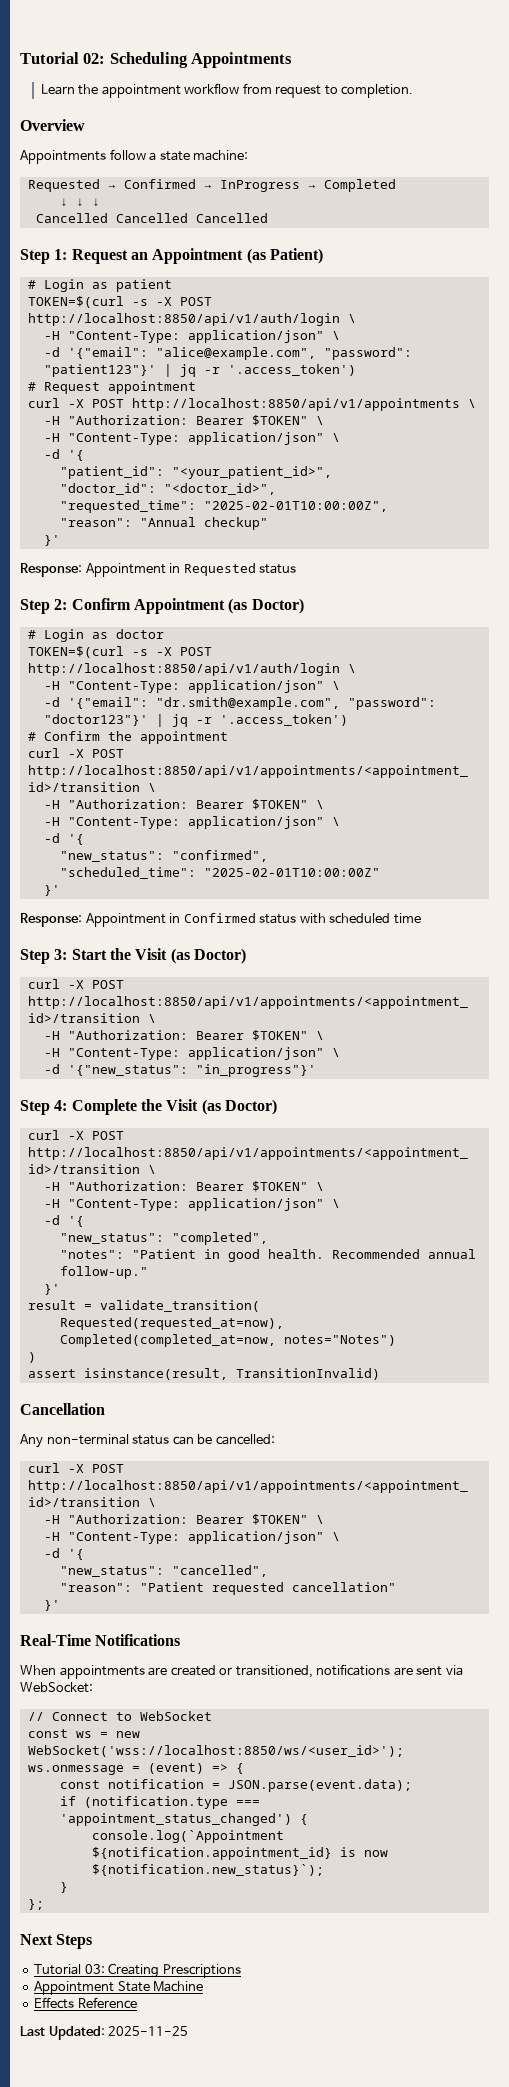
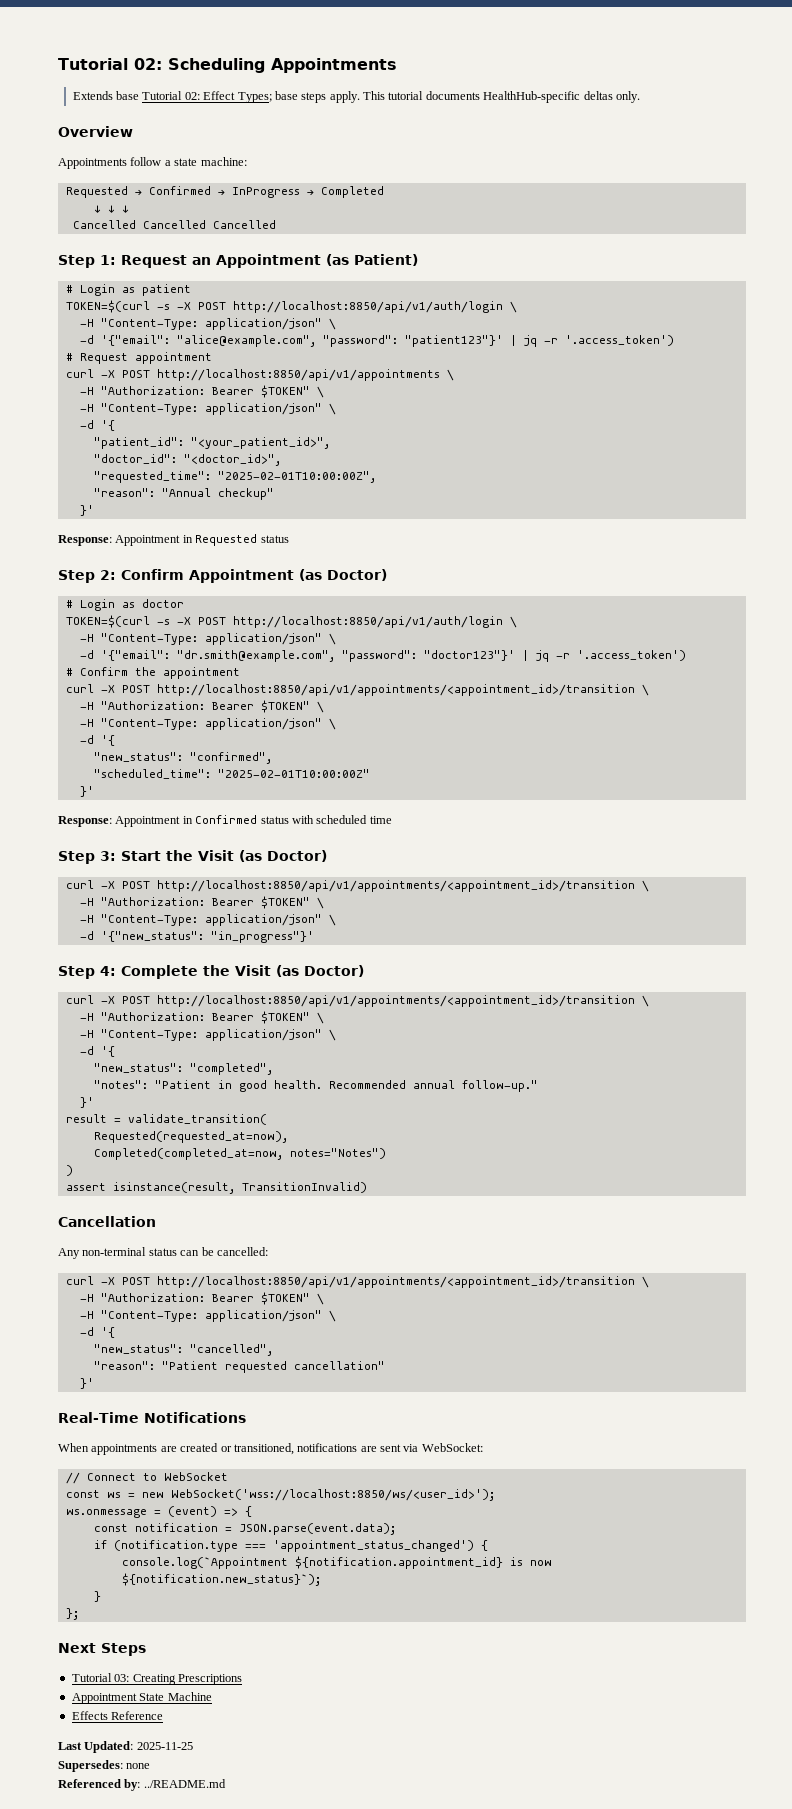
[40,83,414,98] Learn the appointment workflow from request to completion. -> [72,91,640,103] Extends base Tutorial 02: Effect Types; base steps apply. This tutorial documents HealthHub-specific deltas only.
(189, 2031) none -> [58,1760,151,1772] [58,1779,226,1791] // Supersedes: none // Referenced by: ../README.md

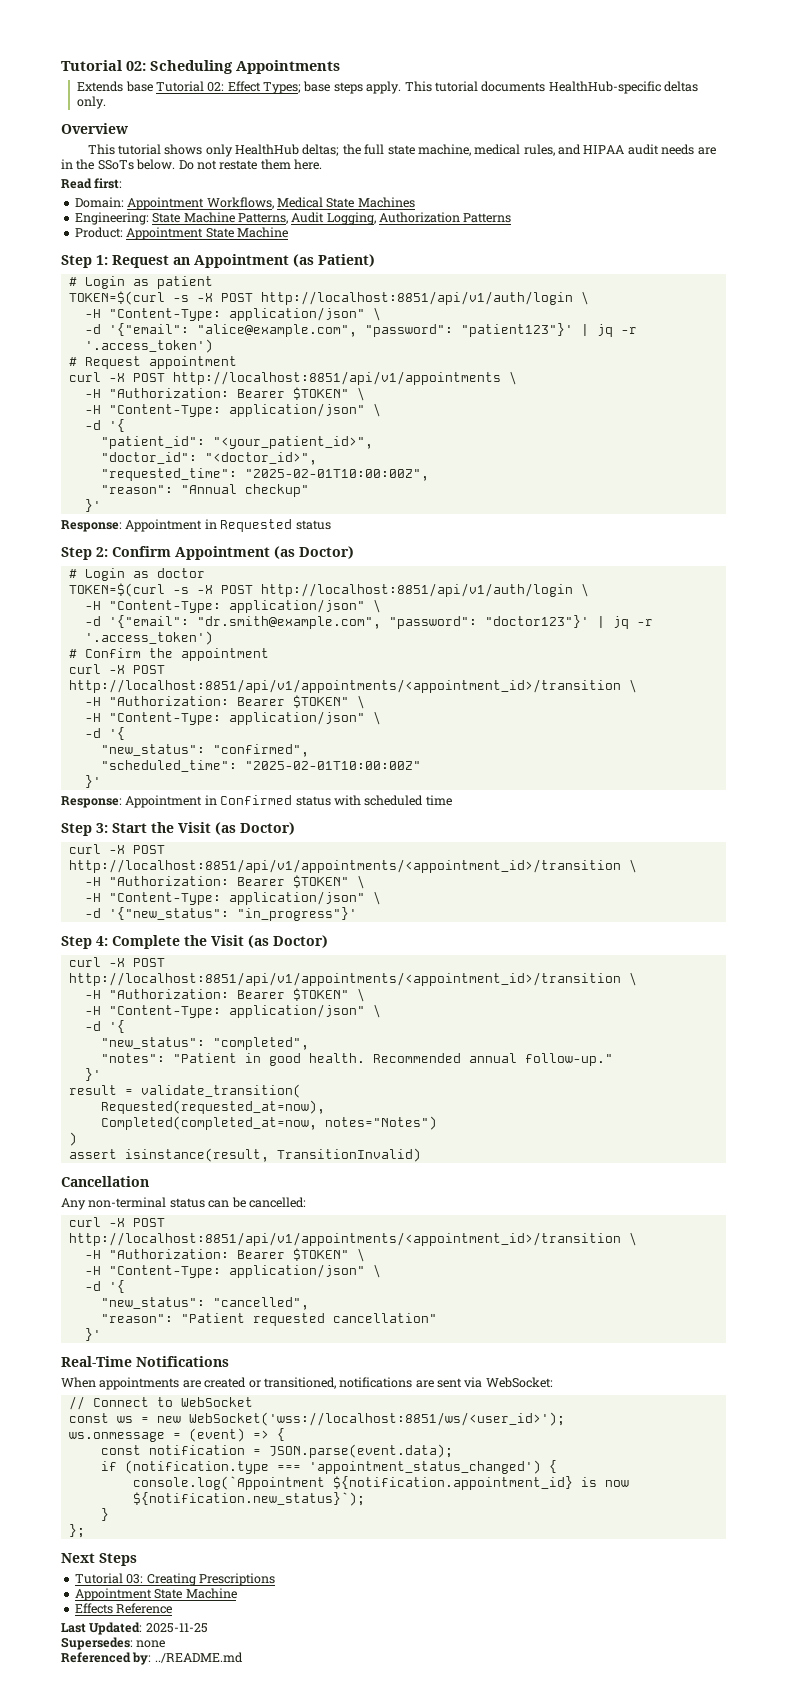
[58,157,247,169] [65,186,384,198] [93,205,129,213] [72,220,276,229] Appointments follow a state machine: // Requested → Confirmed → InProgress → Completed // ↓ ↓ ↓ // Cancelled Cancelled Cancelled -> [87,144,716,157] [61,159,322,170] [61,178,123,189] [74,197,415,210] [74,212,512,225] [74,227,288,240] This tutorial shows only HealthHub deltas; the full state machine, medical rules, and HIPAA audit needs are in the SSoTs below. Do not restate them here. // Read first: // Domain: Appointment Workflows, Medical State Machines // Engineering: State Machine Patterns, Audit Logging, Authorization Patterns // Product: Appointment State Machine
[232,301,503,313] http://localhost:8850/api/v1/auth/login -> [260,291,573,305] http://localhost:8851/api/v1/auth/login
[156,369,440,381] http://localhost:8850/api/v1/appointments -> [172,371,501,385] http://localhost:8851/api/v1/appointments
[232,616,503,628] http://localhost:8850/api/v1/auth/login -> [260,583,573,597] http://localhost:8851/api/v1/auth/login
[156,684,635,696] http://localhost:8850/api/v1/appointments/<appointment_id>/transition -> [68,679,621,693] http://localhost:8851/api/v1/appointments/<appointment_id>/transition
[156,880,635,892] http://localhost:8850/api/v1/appointments/<appointment_id>/transition -> [68,859,621,873] http://localhost:8851/api/v1/appointments/<appointment_id>/transition
[156,995,635,1007] http://localhost:8850/api/v1/appointments/<appointment_id>/transition -> [68,972,621,986] http://localhost:8851/api/v1/appointments/<appointment_id>/transition
[156,1276,635,1288] http://localhost:8850/api/v1/appointments/<appointment_id>/transition -> [68,1232,621,1246] http://localhost:8851/api/v1/appointments/<appointment_id>/transition
[170,1489,495,1501] WebSocket('wss://localhost:8850/ws/<user_id>'); -> [188,1412,565,1426] WebSocket('wss://localhost:8851/ws/<user_id>');

